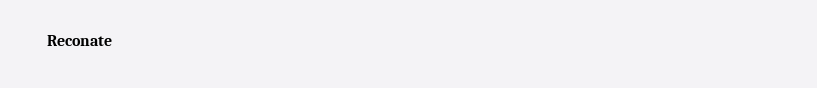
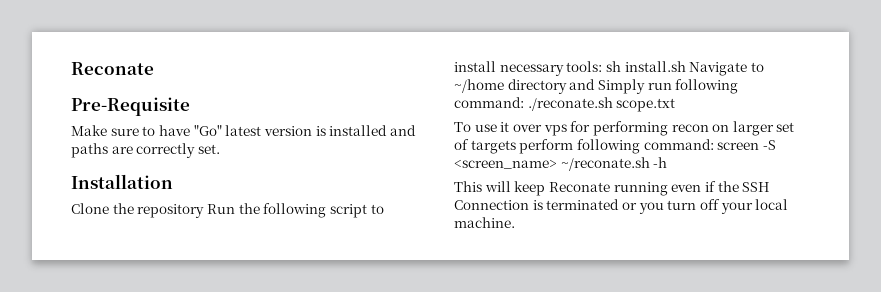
[47,35,112,46] Reconate -> [71,62,154,75] [71,97,190,116] [71,125,416,136] [71,143,220,158] [71,174,173,189] [71,203,384,218] [454,61,764,76] [454,79,739,94] [454,97,676,112] [454,121,795,136] [454,139,776,154] [454,157,668,171] [454,181,771,196] [454,199,789,214] [454,217,515,228] Reconate // Pre-Requisite // Make sure to have "Go" latest version is installed and paths are correctly set. // Installation // Clone the repository Run the following script to install necessary tools: sh install.sh Navigate to ~/home directory and Simply run following command: ./reconate.sh scope.txt // To use it over vps for performing recon on larger set of targets perform following command: screen -S <screen_name> ~/reconate.sh -h // This will keep Reconate running even if the SSH Connection is terminated or you turn off your local machine.

